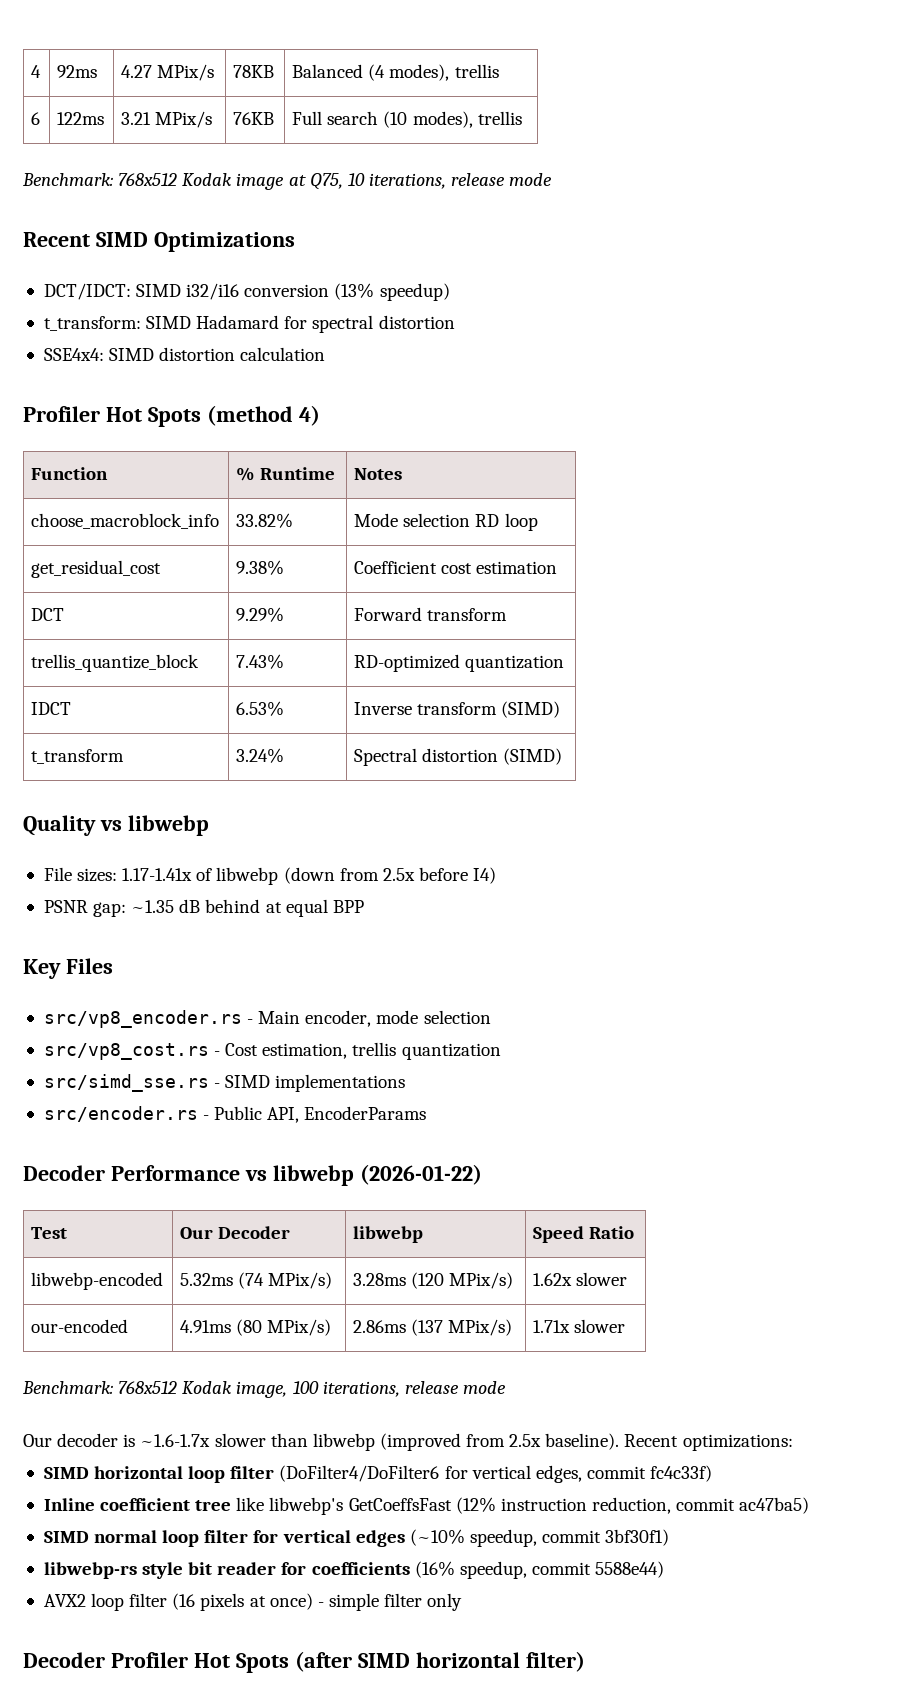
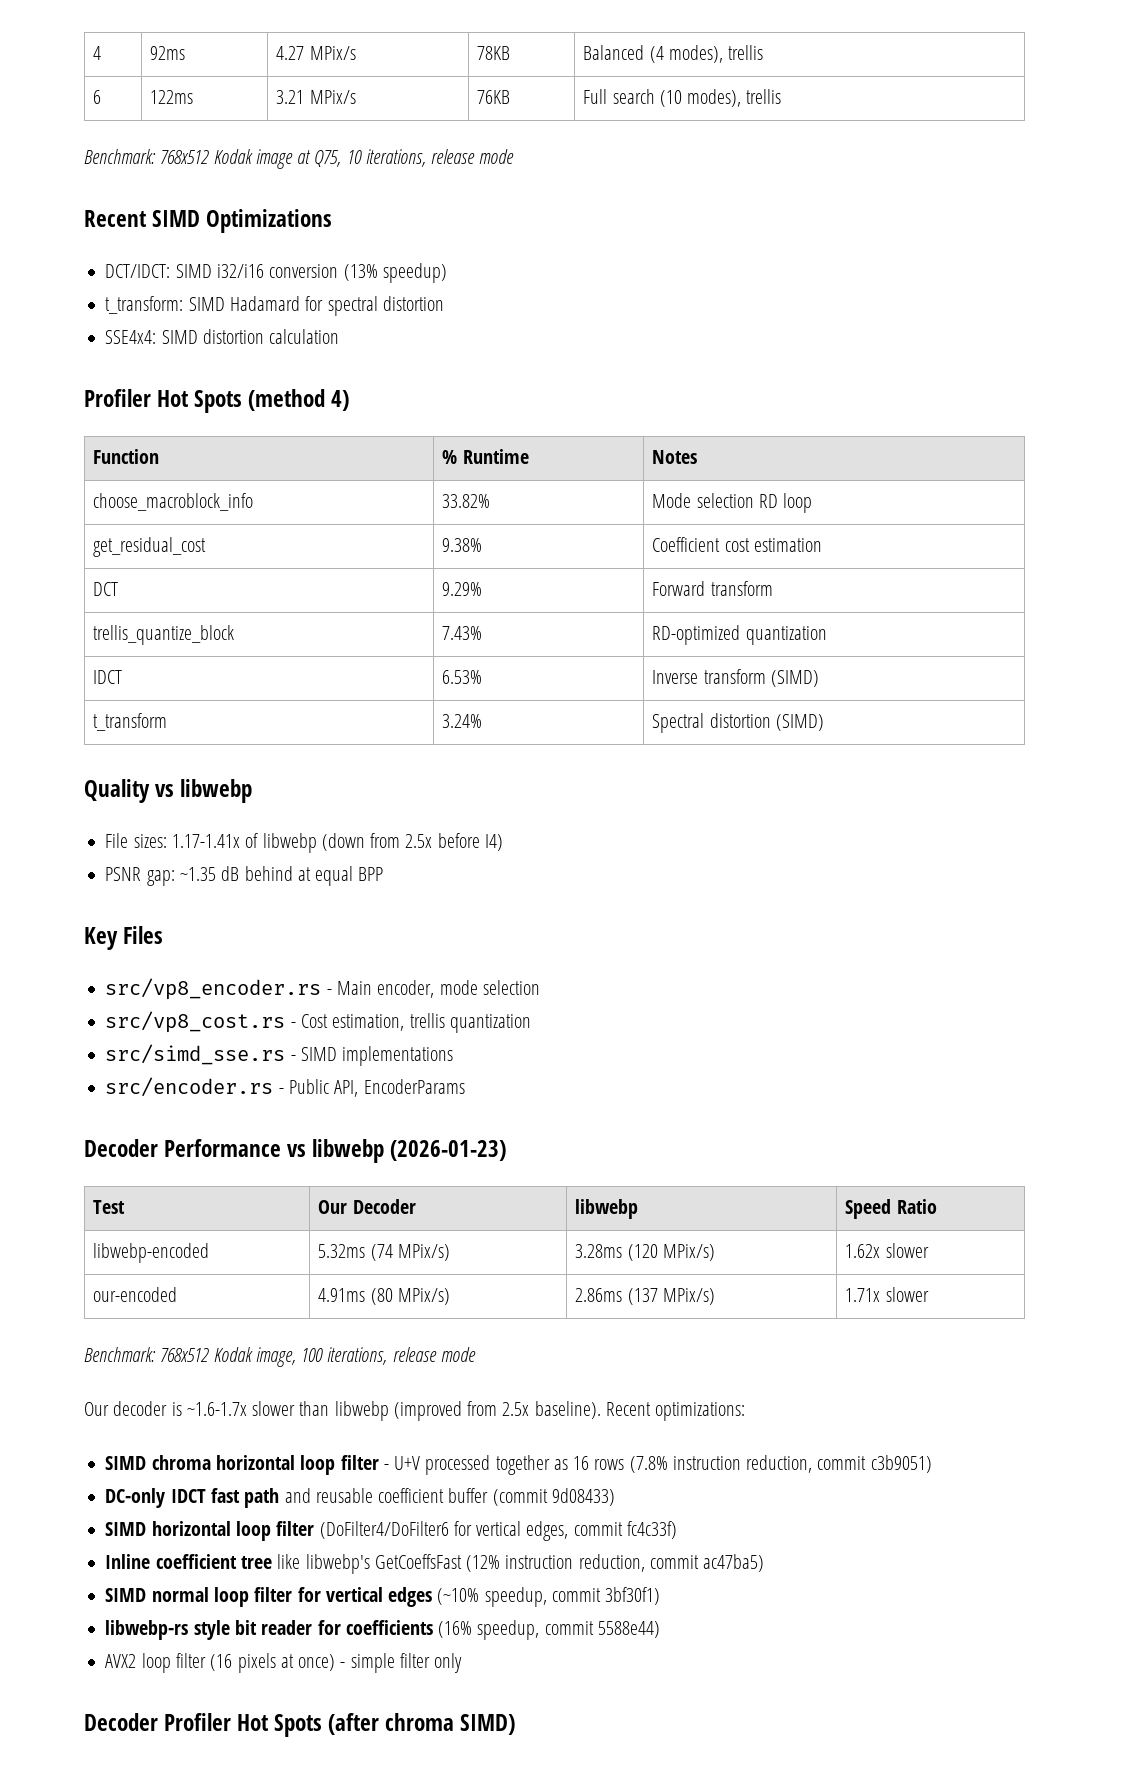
[359,1164,482,1185] (2026-01-22) -> [390,1140,507,1161] (2026-01-23)
(793, 1442) none -> [105,1455,932,1475] [105,1488,615,1508] // SIMD chroma horizontal loop filter - U+V processed together as 16 rows (7.8% instruction reduction, commit c3b9051) // DC-only IDCT fast path and reusable coefficient buffer (commit 9d08433)
[357,1651,585,1672] SIMD horizontal filter) -> [385,1713,516,1735] chroma SIMD)

